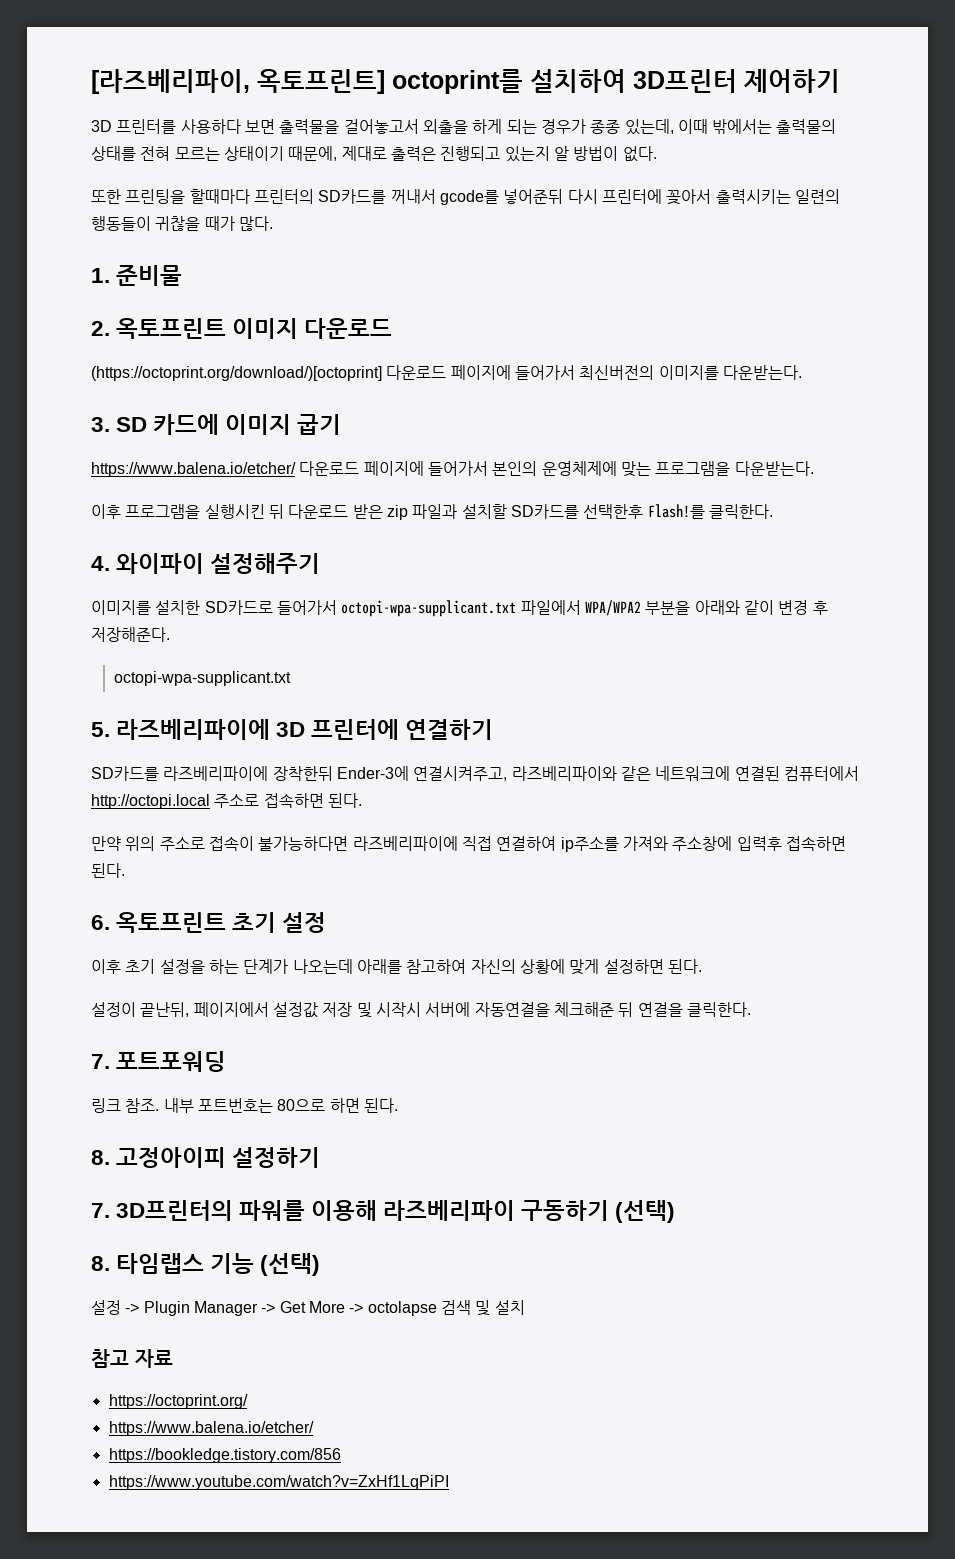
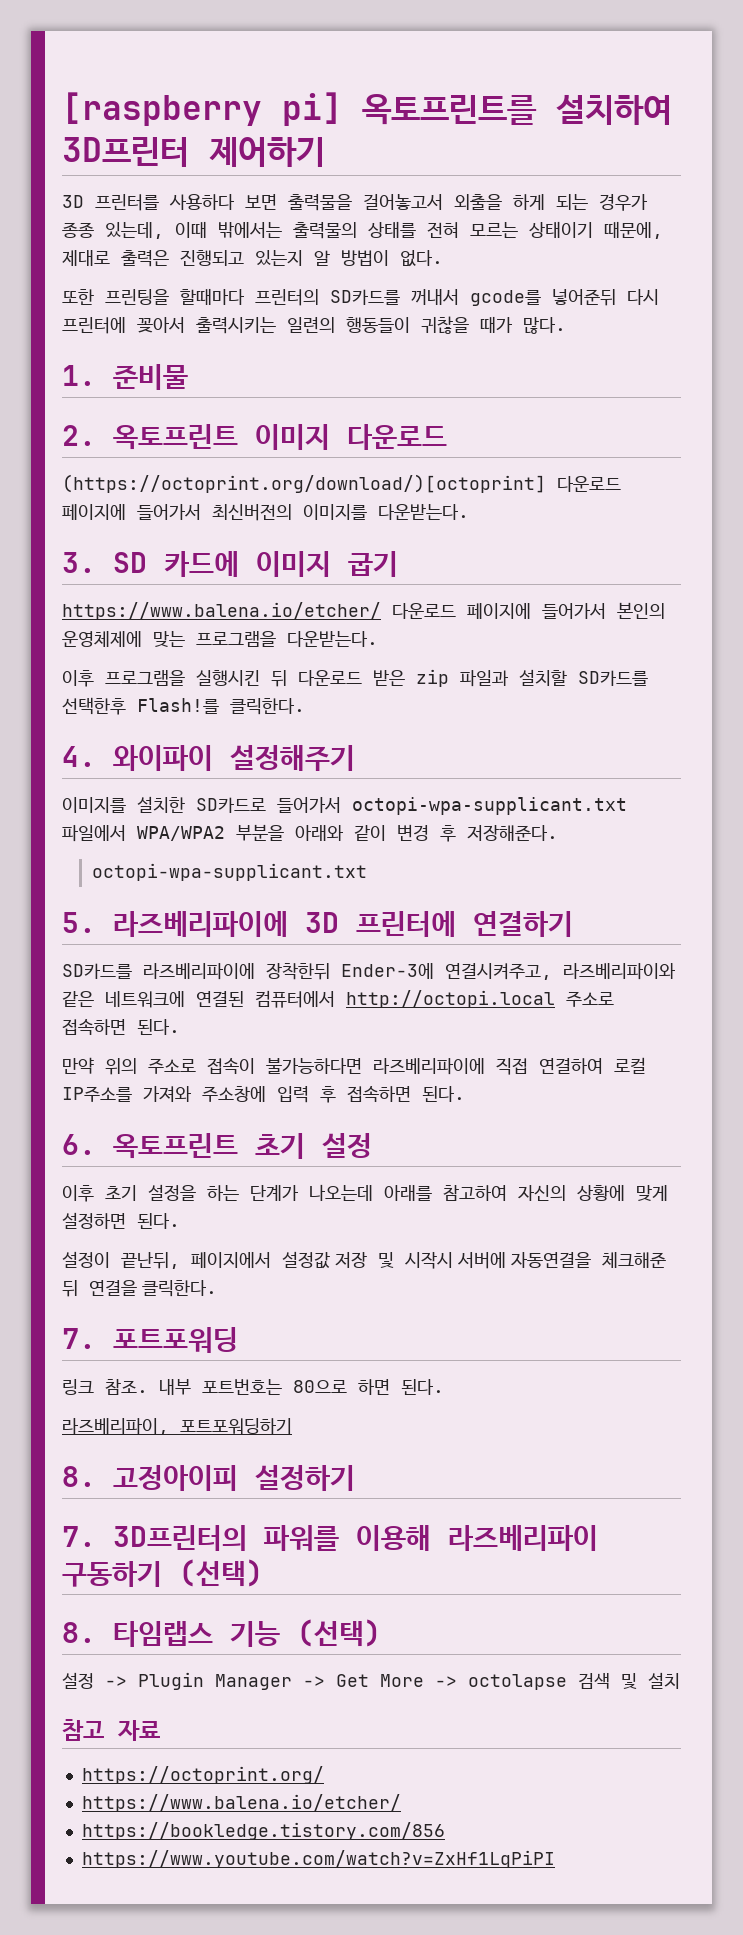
[91,69,523,94] [라즈베리파이, 옥토프린트] octoprint를 -> [62,92,537,126] [raspberry pi] 옥토프린트를
[560,836,782,852] ip주소를 가져와 주소창에 입력후 -> [614,1057,646,1074] [62,1086,336,1103] 로컬 IP주소를 가져와 주소창에 입력 후
(398, 1105) none -> [62,1418,292,1435] // 라즈베리파이, 포트포워딩하기

